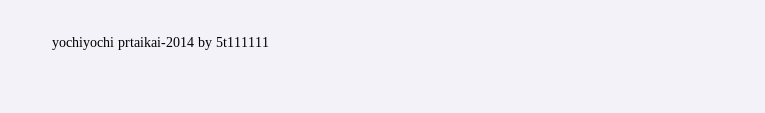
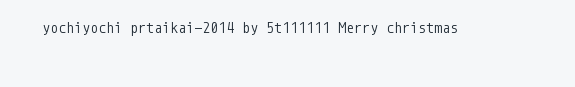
(269, 42) none -> [338,22,458,35] Merry christmas

